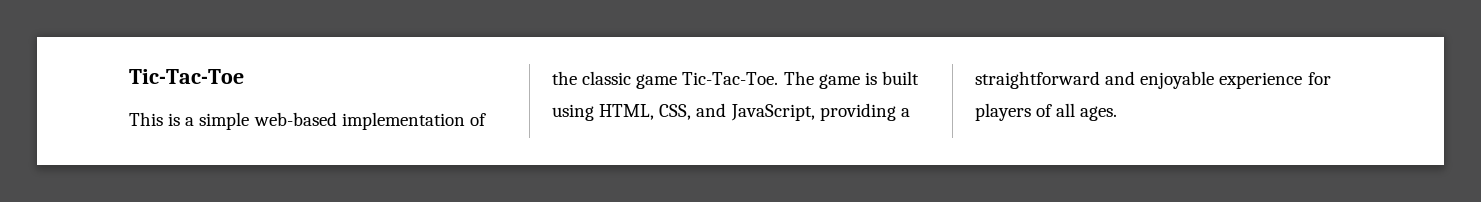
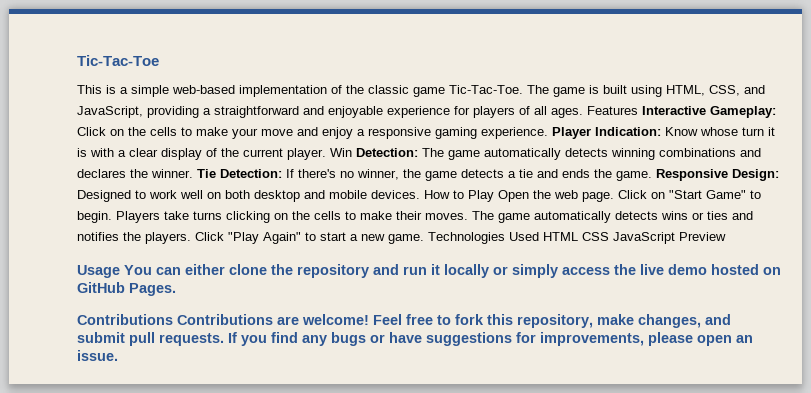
(1118, 113) none -> [587,106,776,118] [77,127,775,139] [77,148,761,160] [77,169,779,181] [77,190,761,202] [77,211,753,223] [77,232,726,244] [77,264,781,278] [77,282,176,296] [77,314,731,328] [77,332,753,346] [77,350,118,361] Features Interactive Gameplay: Click on the cells to make your move and enjoy a responsive gaming experience. Player Indication: Know whose turn it is with a clear display of the current player. Win Detection: The game automatically detects winning combinations and declares the winner. Tie Detection: If there's no winner, the game detects a tie and ends the game. Responsive Design: Designed to work well on both desktop and mobile devices. How to Play Open the web page. Click on "Start Game" to begin. Players take turns clicking on the cells to make their moves. The game automatically detects wins or ties and notifies the players. Click "Play Again" to start a new game. Technologies Used HTML CSS JavaScript Preview // Usage You can either clone the repository and run it locally or simply access the live demo hosted on GitHub Pages. // Contributions Contributions are welcome! Feel free to fork this repository, make changes, and submit pull requests. If you find any bugs or have suggestions for improvements, please open an issue.

